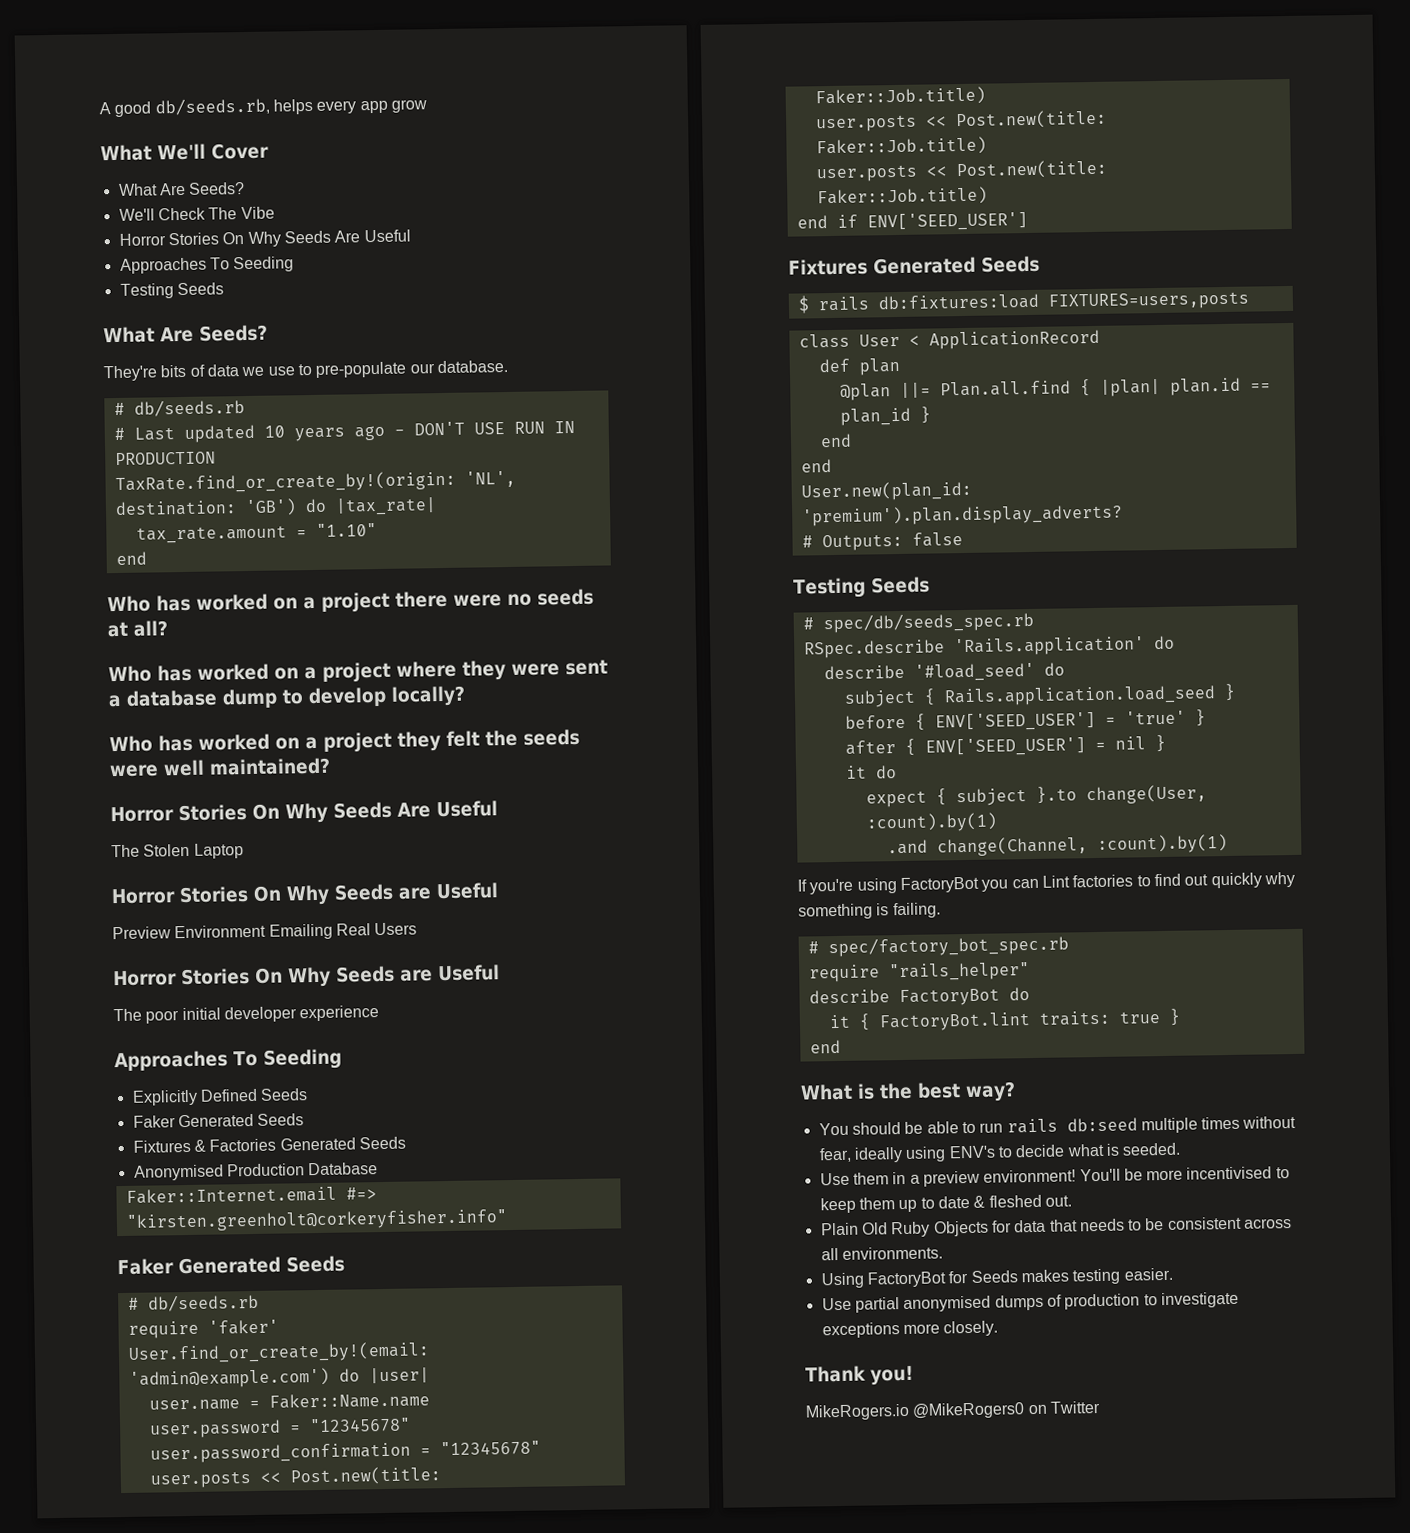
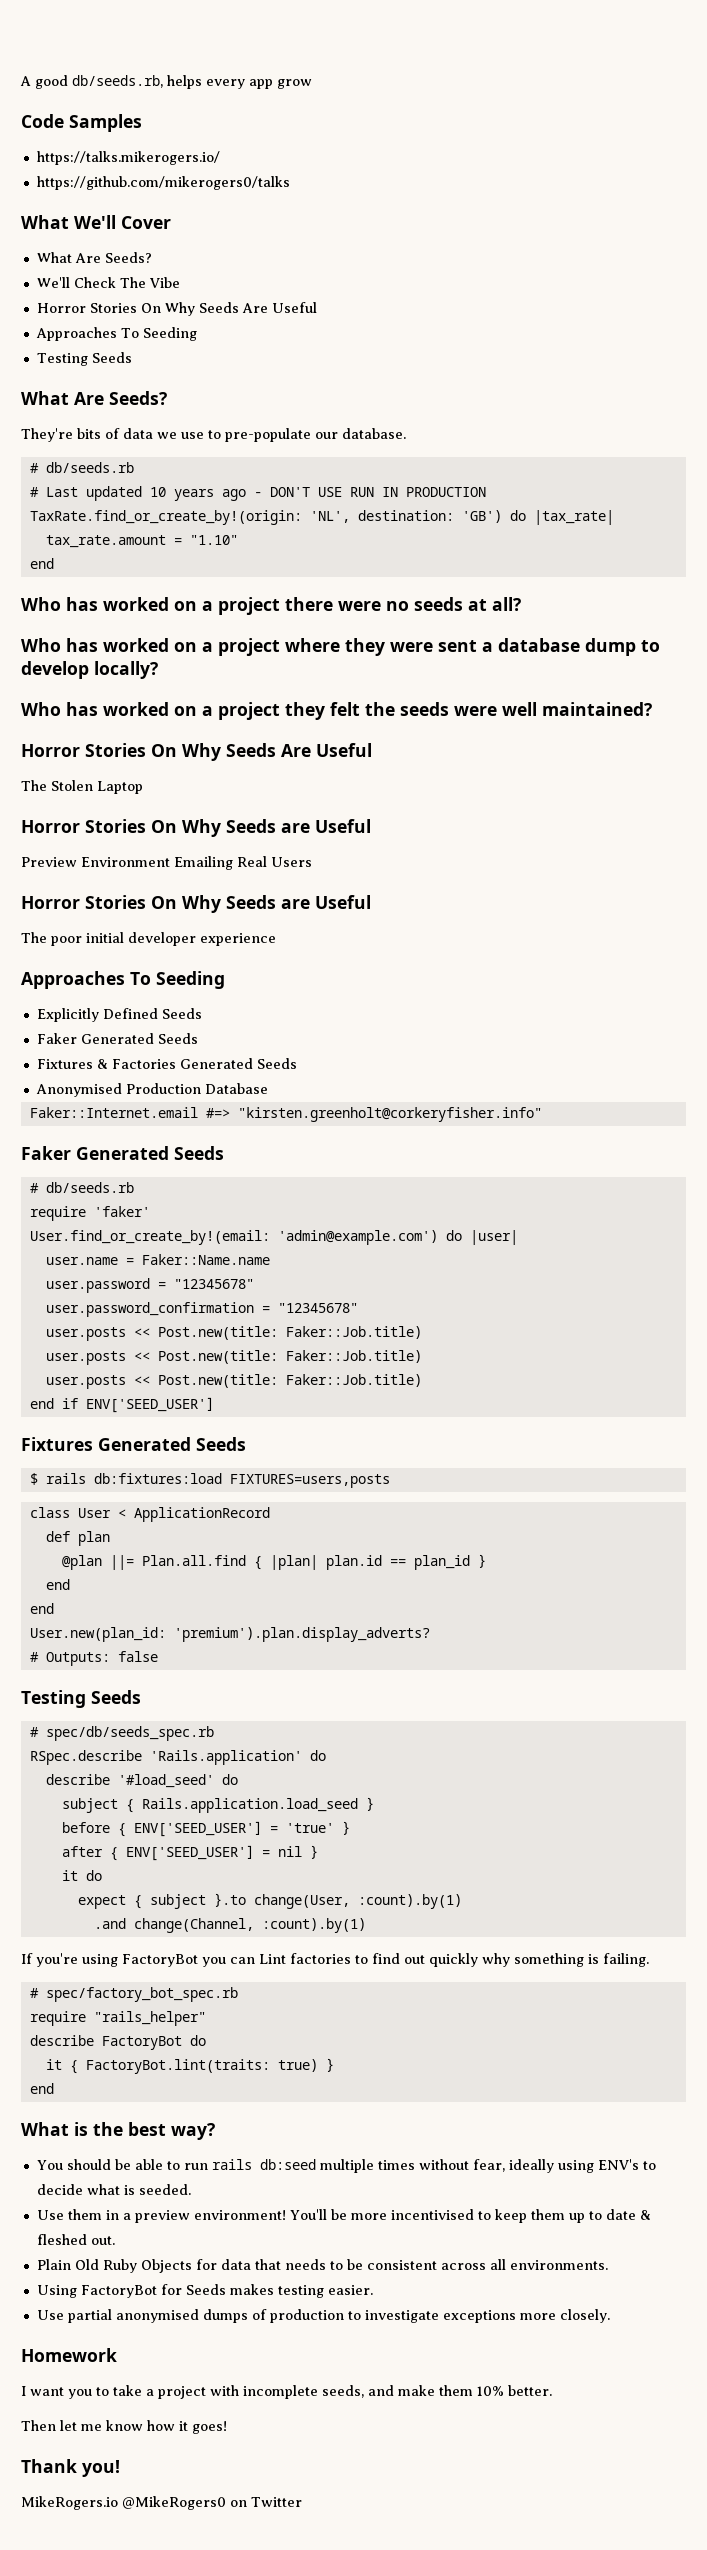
(427, 106) none -> [21,114,142,132] [36,151,220,165] [36,176,290,190] // Code Samples // https://talks.mikerogers.io/ // https://github.com/mikerogers0/talks
[878,1010,1160,1032] FactoryBot.lint traits: true -> [85,2059,318,2074] FactoryBot.lint(traits: true)
(999, 1328) none -> [21,2348,117,2362] [21,2385,552,2399] [21,2420,227,2434] // Homework // I want you to take a project with incomplete seeds, and make them 10% better. // Then let me know how it goes!

